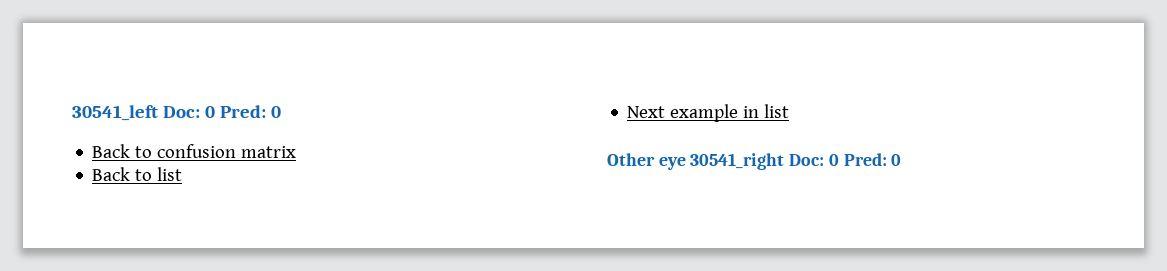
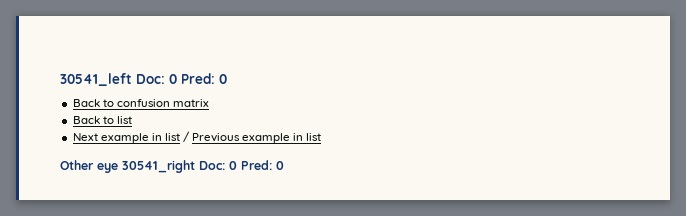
(790, 111) none -> [183,131,322,143] / Previous example in list

